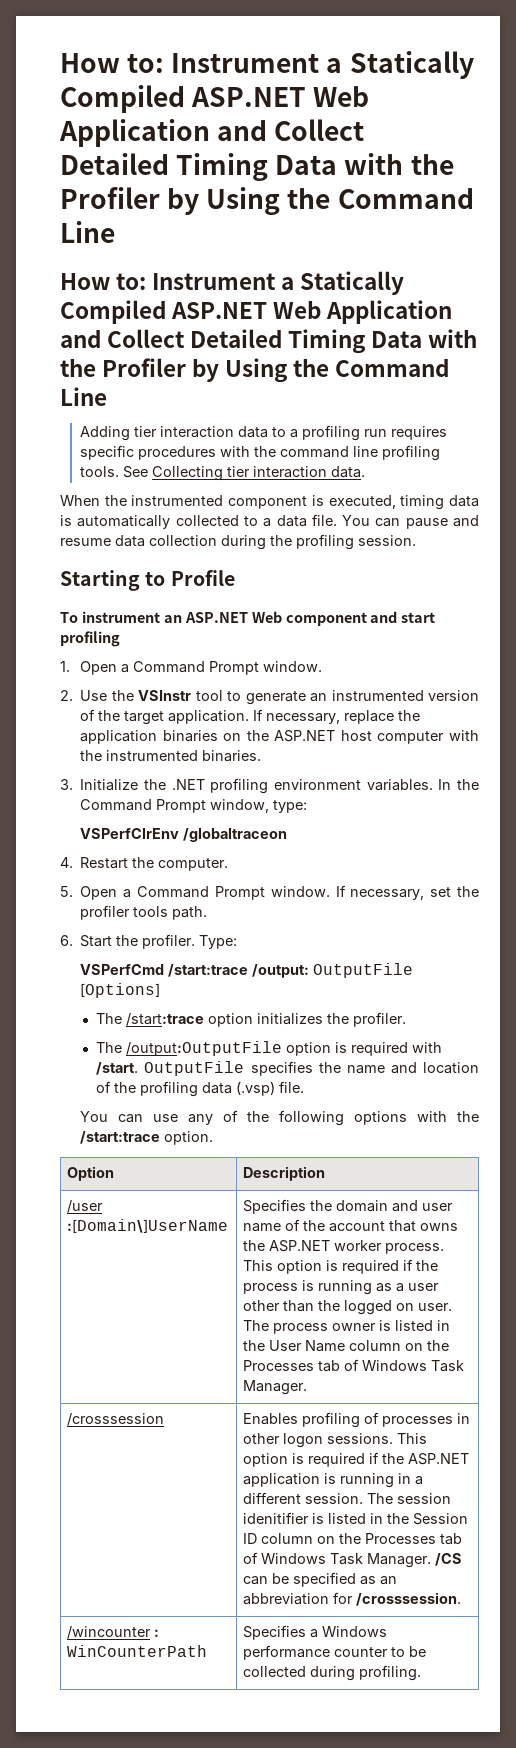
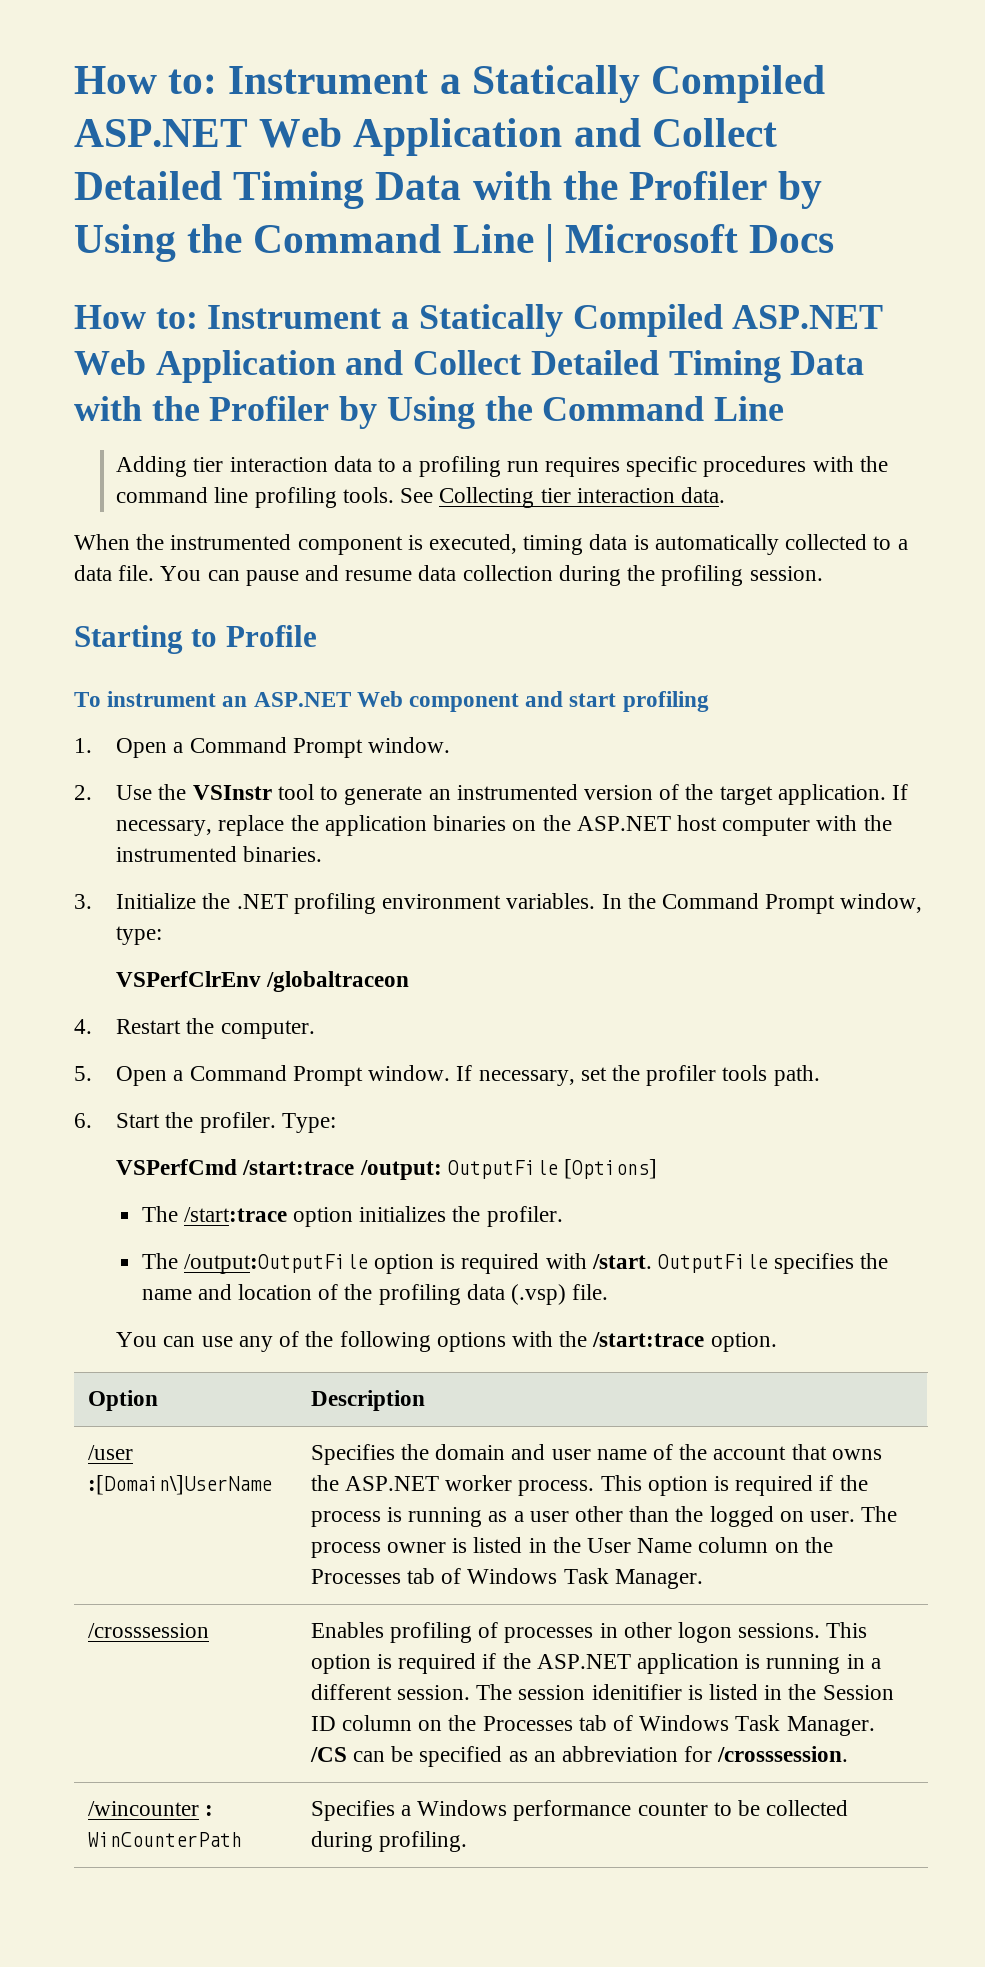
(115, 232) none -> [544,224,835,262] | Microsoft Docs

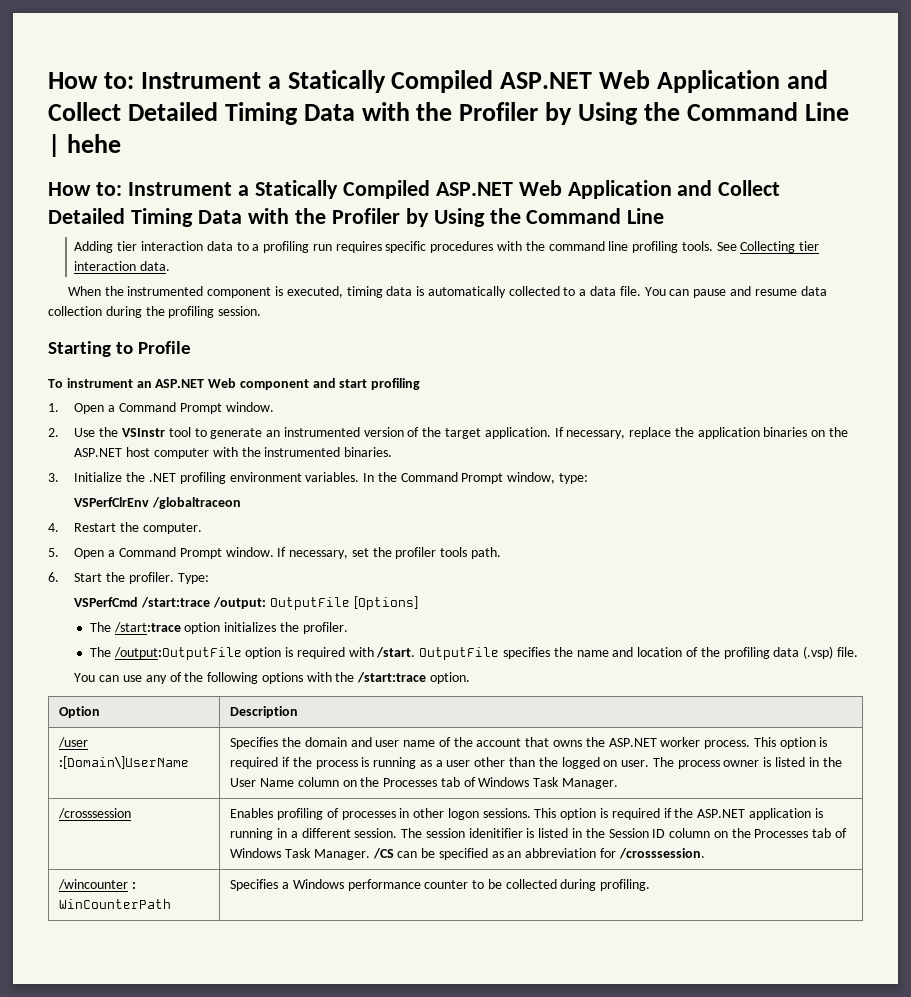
[565,224,835,253] Microsoft Docs -> [66,134,121,153] hehe

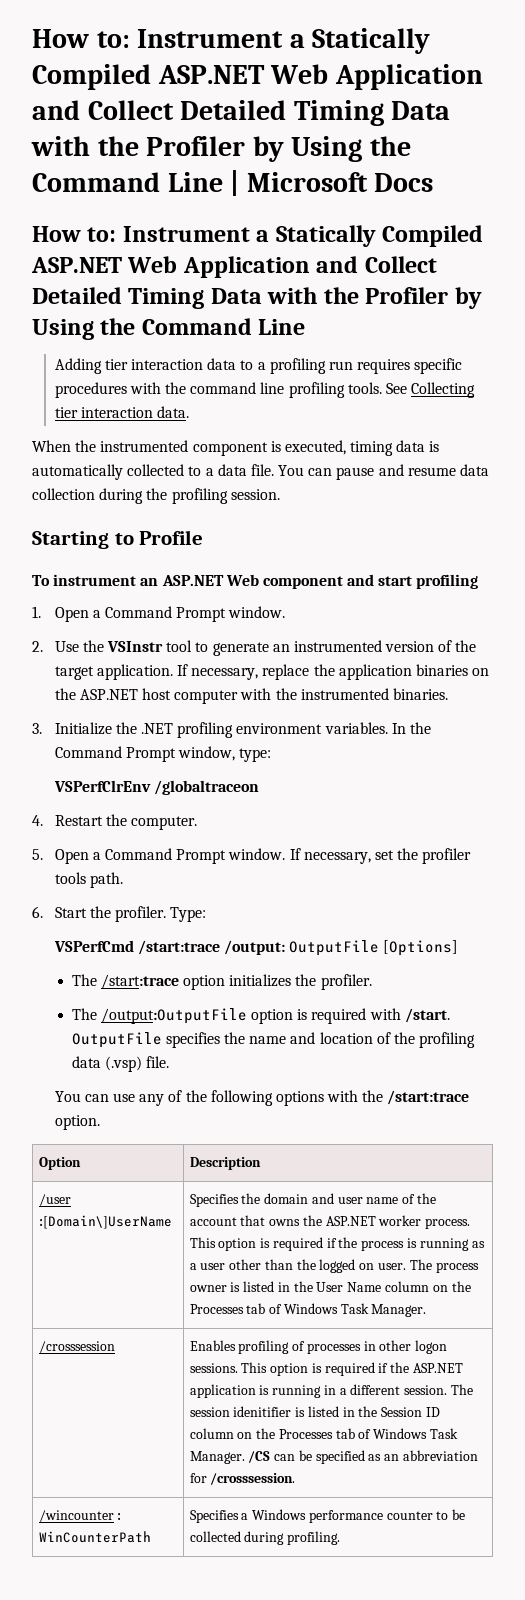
[66,134,121,153] hehe -> [246,172,434,192] Microsoft Docs

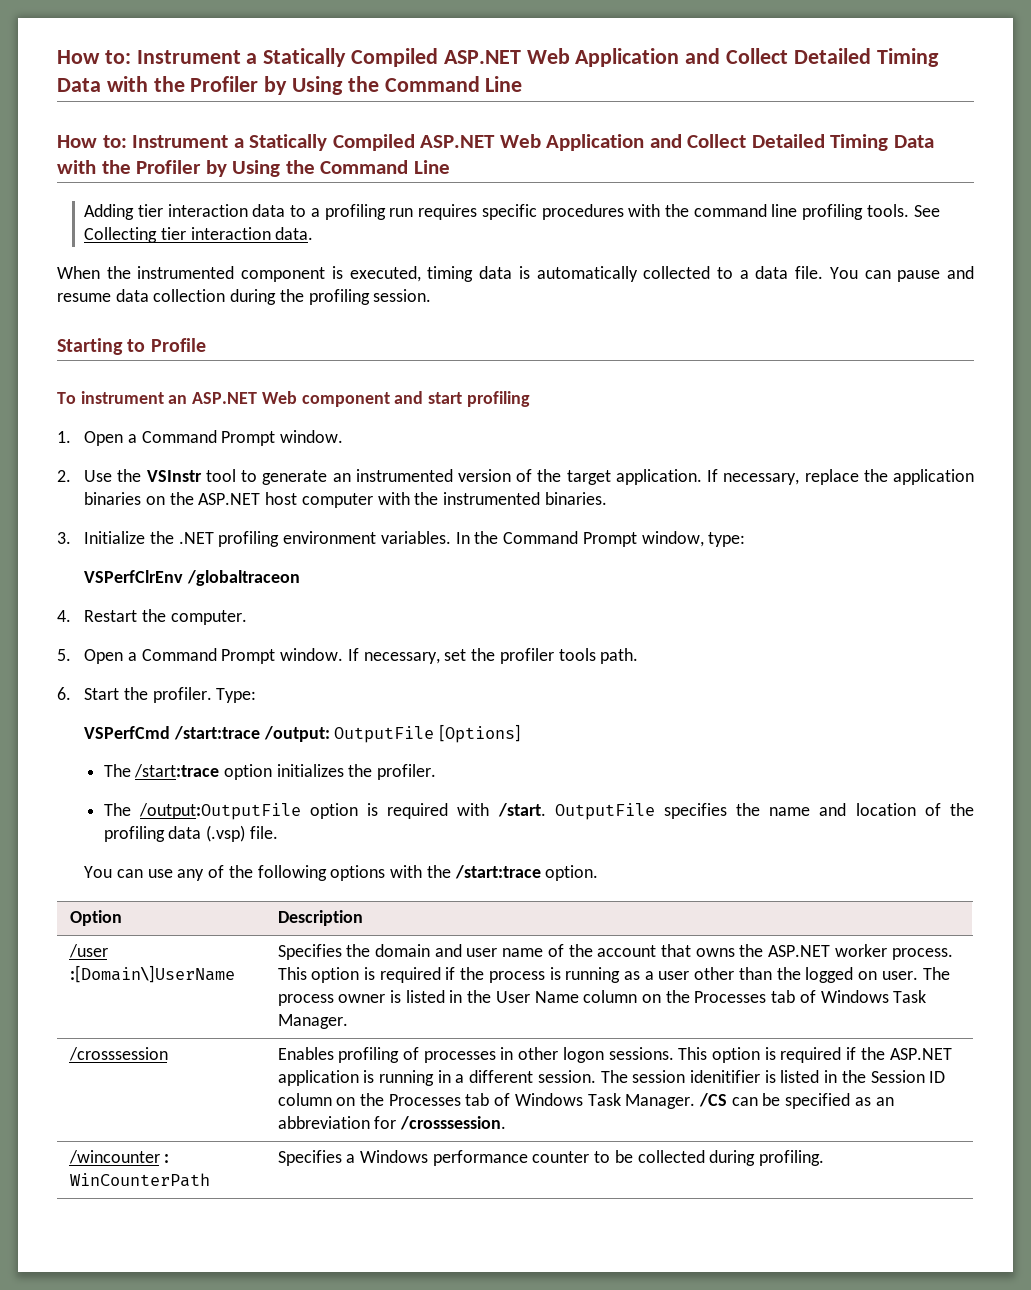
[230,170,434,196] | Microsoft Docs -> (523, 84) none

